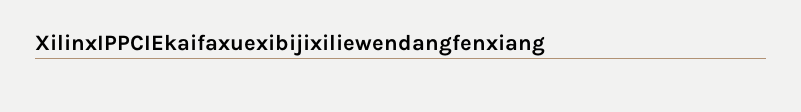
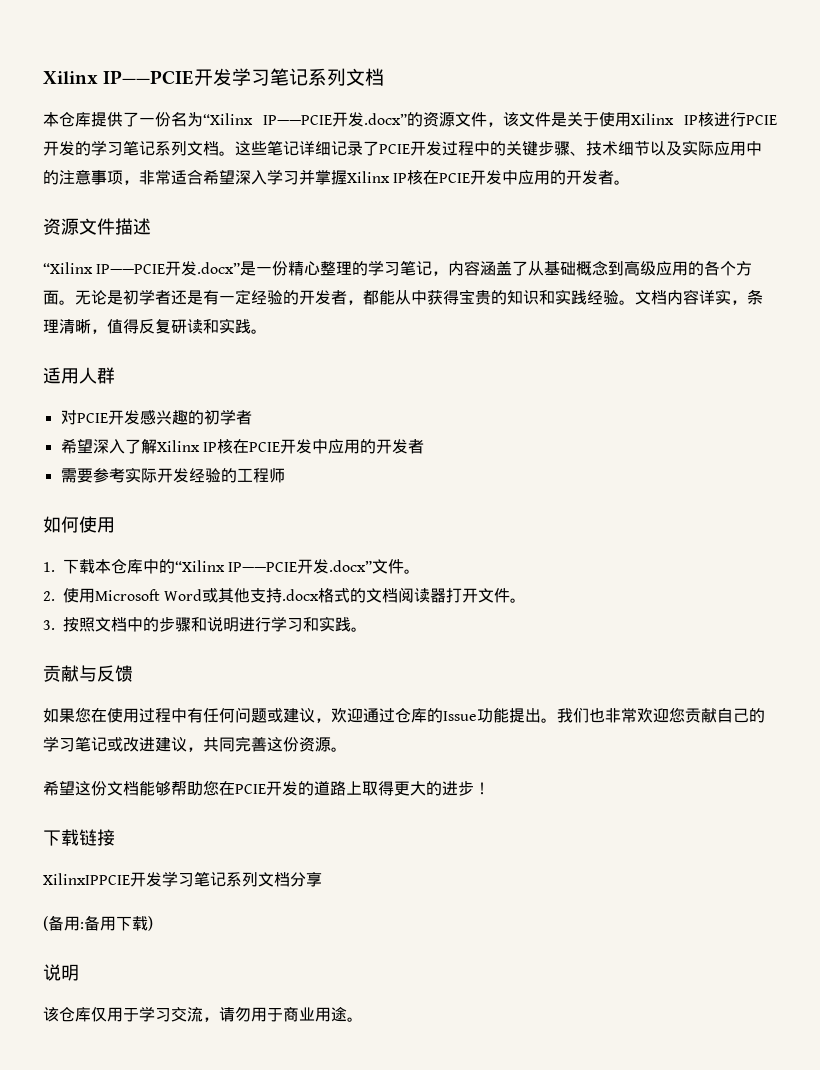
[35,34,545,56] XilinxIPPCIEkaifaxuexibijixiliewendangfenxiang -> [43,68,385,86] [43,112,777,127] [43,140,762,156] [43,169,631,185] [43,218,151,235] [43,260,753,276] [43,289,763,305] [43,318,267,334] [43,367,115,384] [60,409,252,425] [60,438,424,454] [60,467,285,483] [43,516,115,533] [43,559,421,574] [43,587,527,603] [43,616,367,632] [43,665,133,682] [43,707,765,723] [43,736,347,752] [43,780,490,796] [43,829,115,846] [43,871,322,887] [43,915,153,931] [43,964,79,981] [43,1006,363,1022] Xilinx IP——PCIE开发学习笔记系列文档 // 本仓库提供了一份名为“Xilinx IP——PCIE开发.docx”的资源文件，该文件是关于使用Xilinx IP核进行PCIE开发的学习笔记系列文档。这些笔记详细记录了PCIE开发过程中的关键步骤、技术细节以及实际应用中的注意事项，非常适合希望深入学习并掌握Xilinx IP核在PCIE开发中应用的开发者。 // 资源文件描述 // “Xilinx IP——PCIE开发.docx”是一份精心整理的学习笔记，内容涵盖了从基础概念到高级应用的各个方面。无论是初学者还是有一定经验的开发者，都能从中获得宝贵的知识和实践经验。文档内容详实，条理清晰，值得反复研读和实践。 // 适用人群 // 对PCIE开发感兴趣的初学者 // 希望深入了解Xilinx IP核在PCIE开发中应用的开发者 // 需要参考实际开发经验的工程师 // 如何使用 // 1.下载本仓库中的“Xilinx IP——PCIE开发.docx”文件。 // 2.使用Microsoft Word或其他支持.docx格式的文档阅读器打开文件。 // 3.按照文档中的步骤和说明进行学习和实践。 // 贡献与反馈 // 如果您在使用过程中有任何问题或建议，欢迎通过仓库的Issue功能提出。我们也非常欢迎您贡献自己的学习笔记或改进建议，共同完善这份资源。 // 希望这份文档能够帮助您在PCIE开发的道路上取得更大的进步！ // 下载链接 // XilinxIPPCIE开发学习笔记系列文档分享 // (备用:备用下载) // 说明 // 该仓库仅用于学习交流，请勿用于商业用途。

